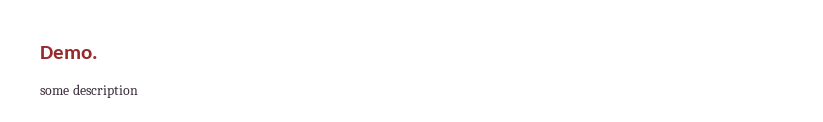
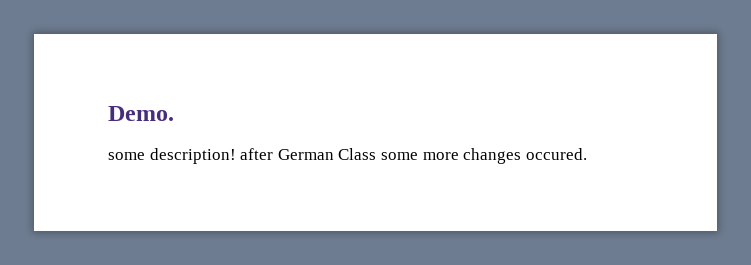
[72,84,138,98] description -> [149,148,587,164] description! after German Class some more changes occured.

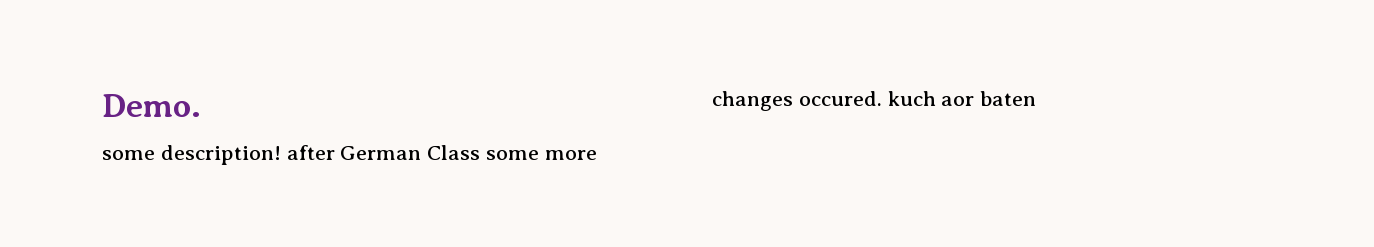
(587, 154) none -> [887,91,1037,106] kuch aor baten

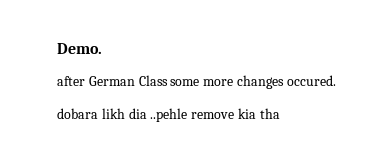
[102,145,281,165] some description! -> (102, 48) none
[887,91,1037,106] kuch aor baten -> [57,108,280,122] // dobara likh dia ..pehle remove kia tha

